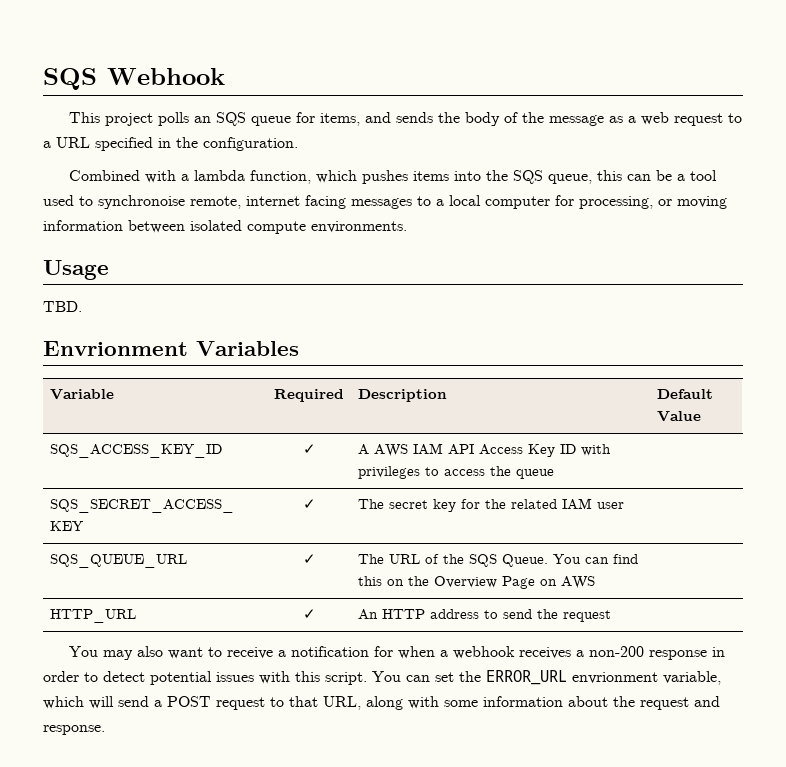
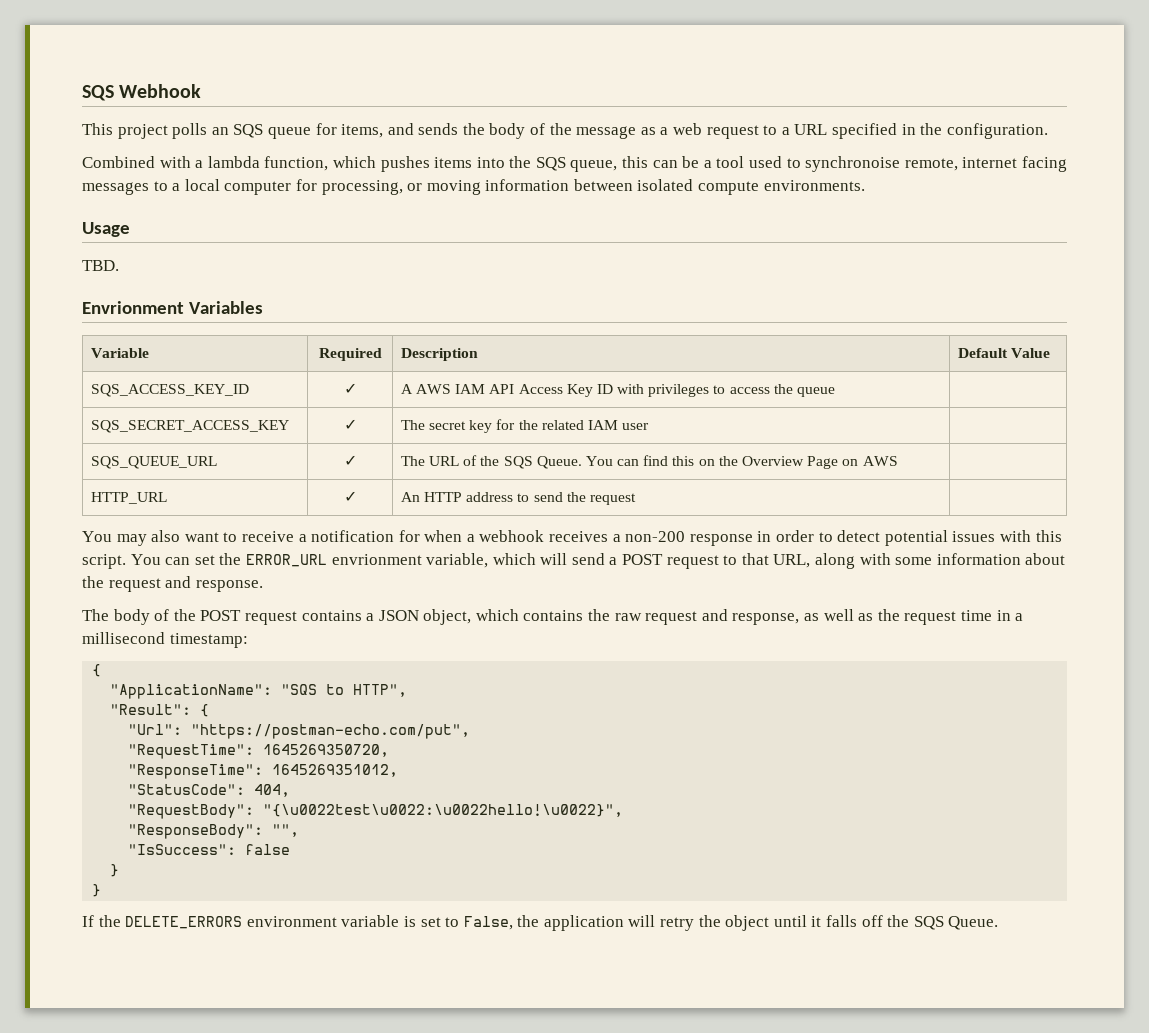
(105, 730) none -> [82,609,1024,625] [82,632,248,648] [92,664,102,677] [110,684,408,699] [110,704,210,717] [128,724,471,739] [128,744,390,759] [128,764,399,779] [128,784,291,797] [128,804,624,819] [128,824,300,839] [128,844,291,855] [110,864,120,877] [92,884,102,897] [82,915,999,931] // The body of the POST request contains a JSON object, which contains the raw request and response, as well as the request time in a millisecond timestamp: // { // "ApplicationName": "SQS to HTTP", // "Result": { // "Url": "https://postman-echo.com/put", // "RequestTime": 1645269350720, // "ResponseTime": 1645269351012, // "StatusCode": 404, // "RequestBody": "{\u0022test\u0022:\u0022hello!\u0022}", // "ResponseBody": "", // "IsSuccess": false // } // } // If the DELETE_ERRORS environment variable is set to False, the application will retry the object until it falls off the SQS Queue.

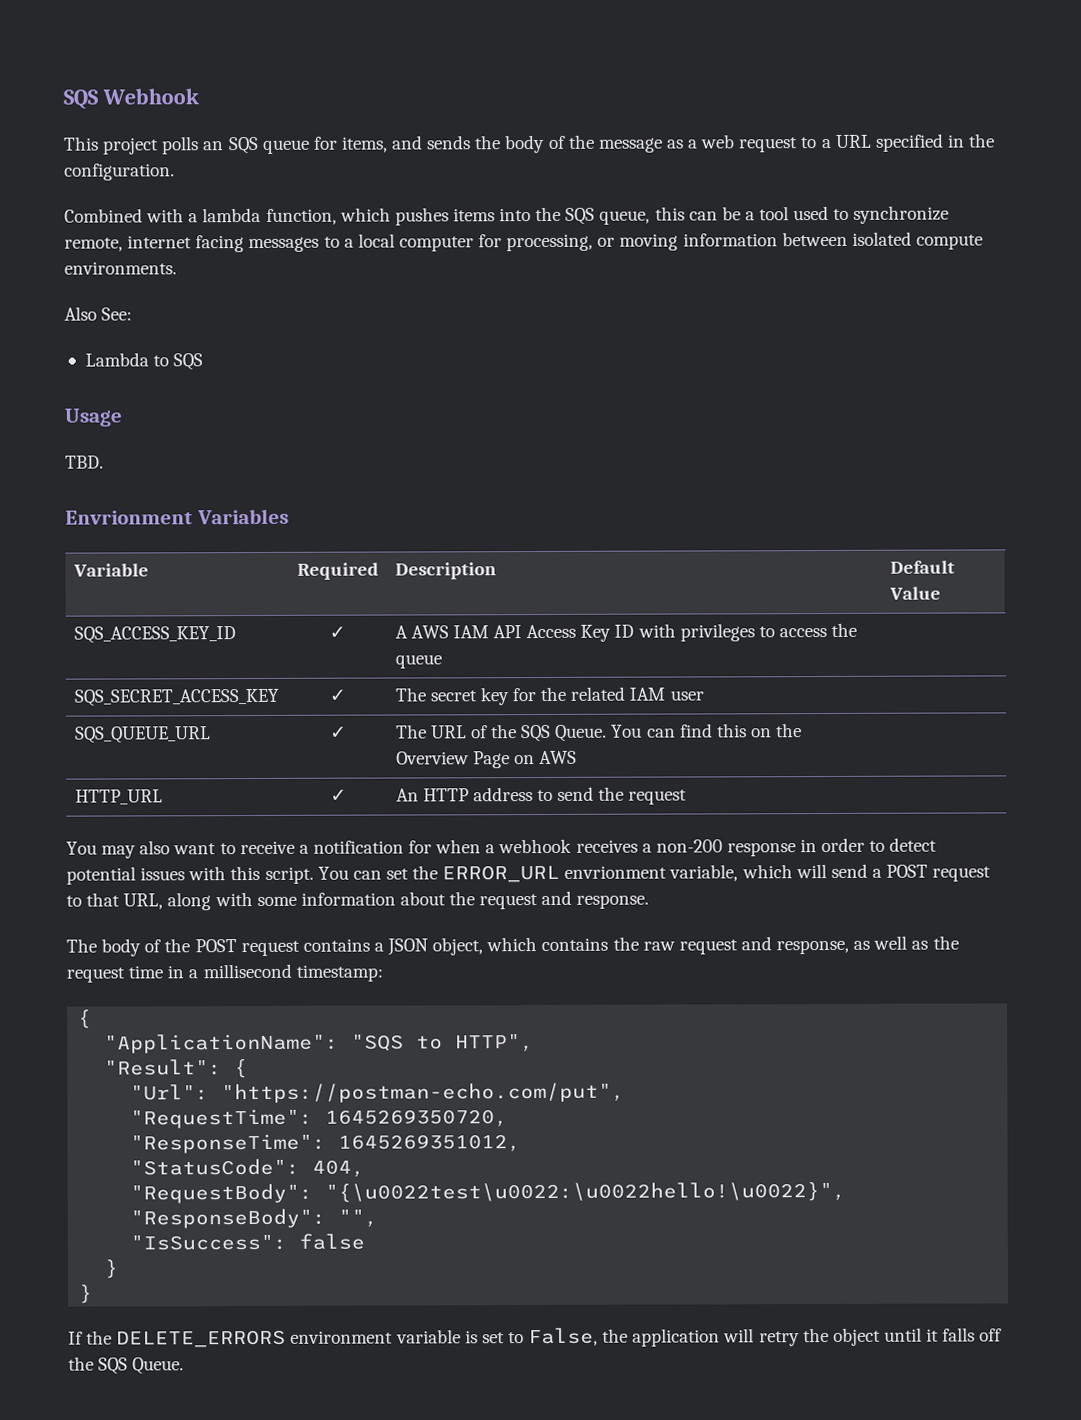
[805,156,901,172] synchronoise -> [853,205,950,224] synchronize
(865, 185) none -> [64,306,133,321] [84,352,204,371] // Also See: // Lambda to SQS

